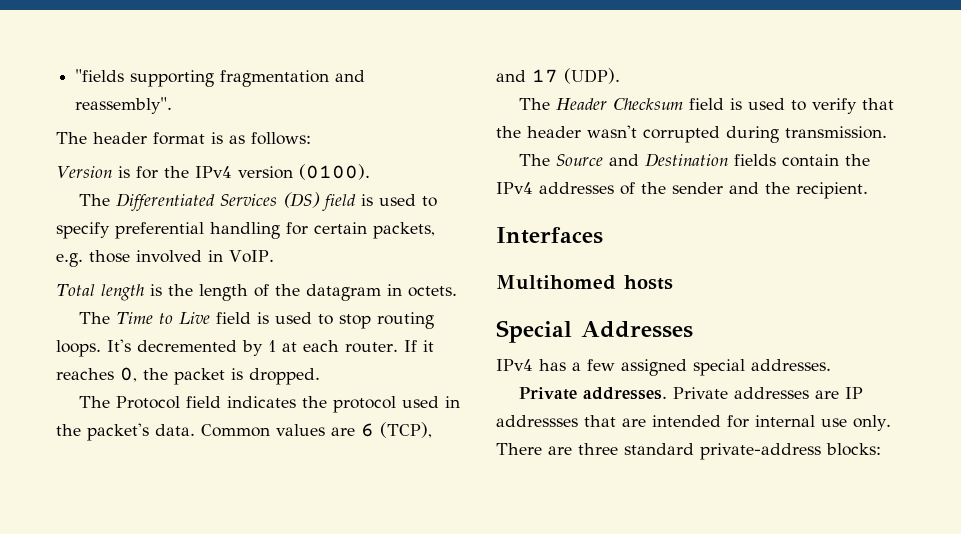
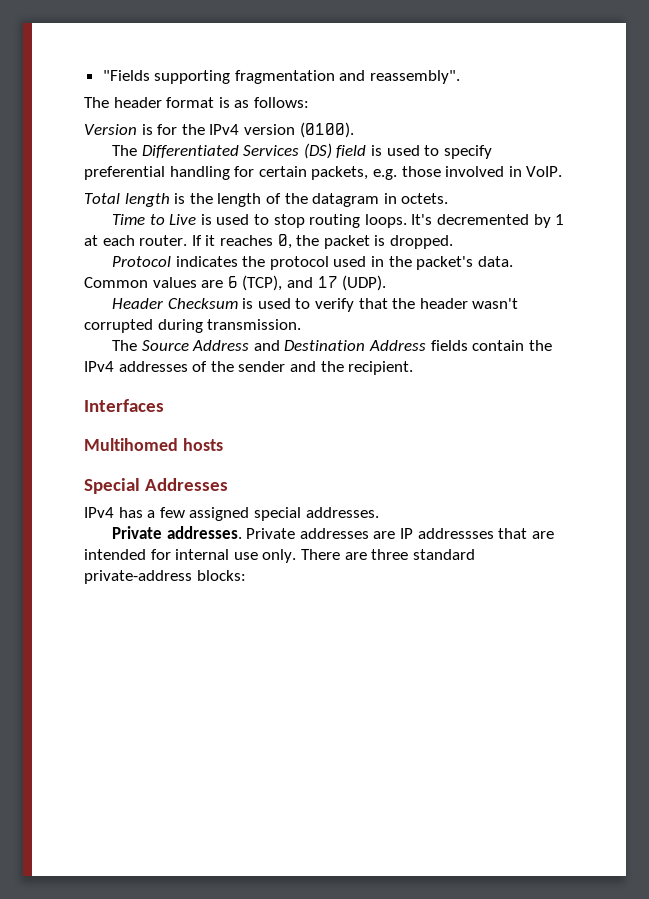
[75,69,125,82] "fields -> [102,70,150,81] "Fields
[78,312,110,324] The -> (449, 198) none
[215,312,251,324] field -> (197, 219) none
[78,396,221,409] The Protocol field -> [112,256,172,267] Protocol
[518,98,550,110] The -> (387, 283) none
[688,98,724,110] field -> (238, 303) none
(603, 160) none -> [192,340,250,351] Address
(728, 160) none -> [368,340,426,351] Address

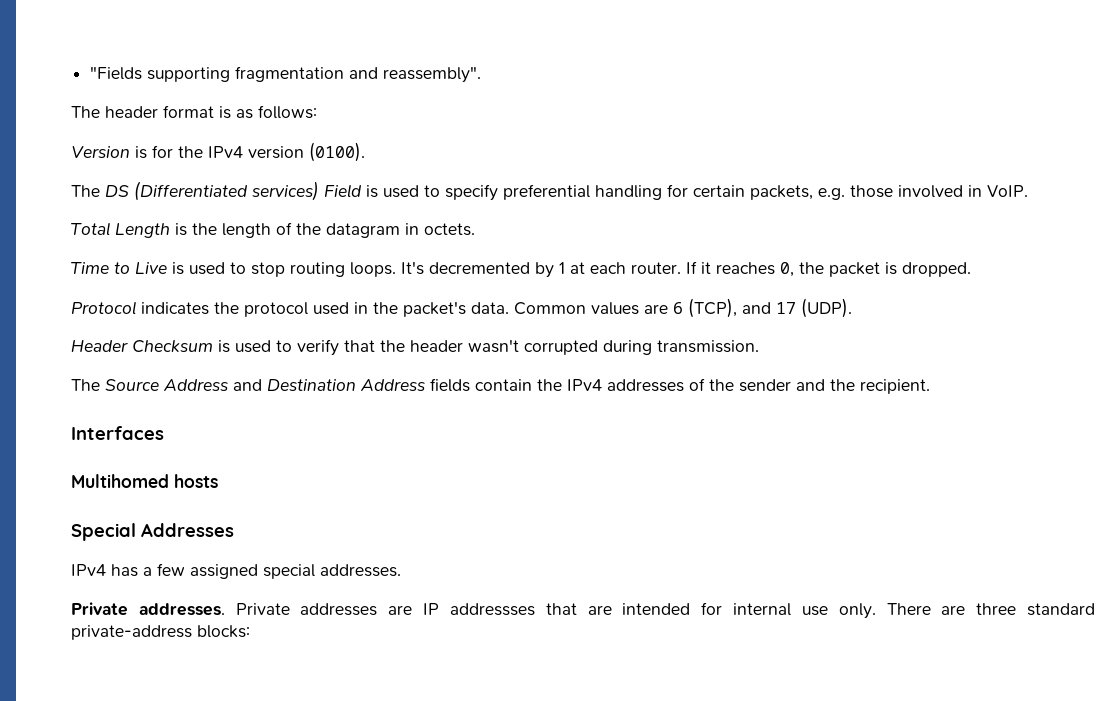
[141,143,367,159] Differentiated Services (DS) field -> [105,181,362,201] DS (Differentiated services) Field
[124,193,170,207] length -> [115,223,170,238] Length

